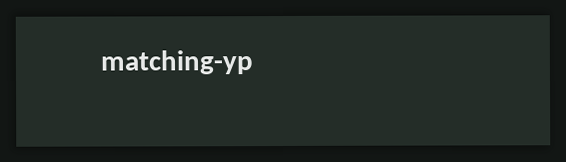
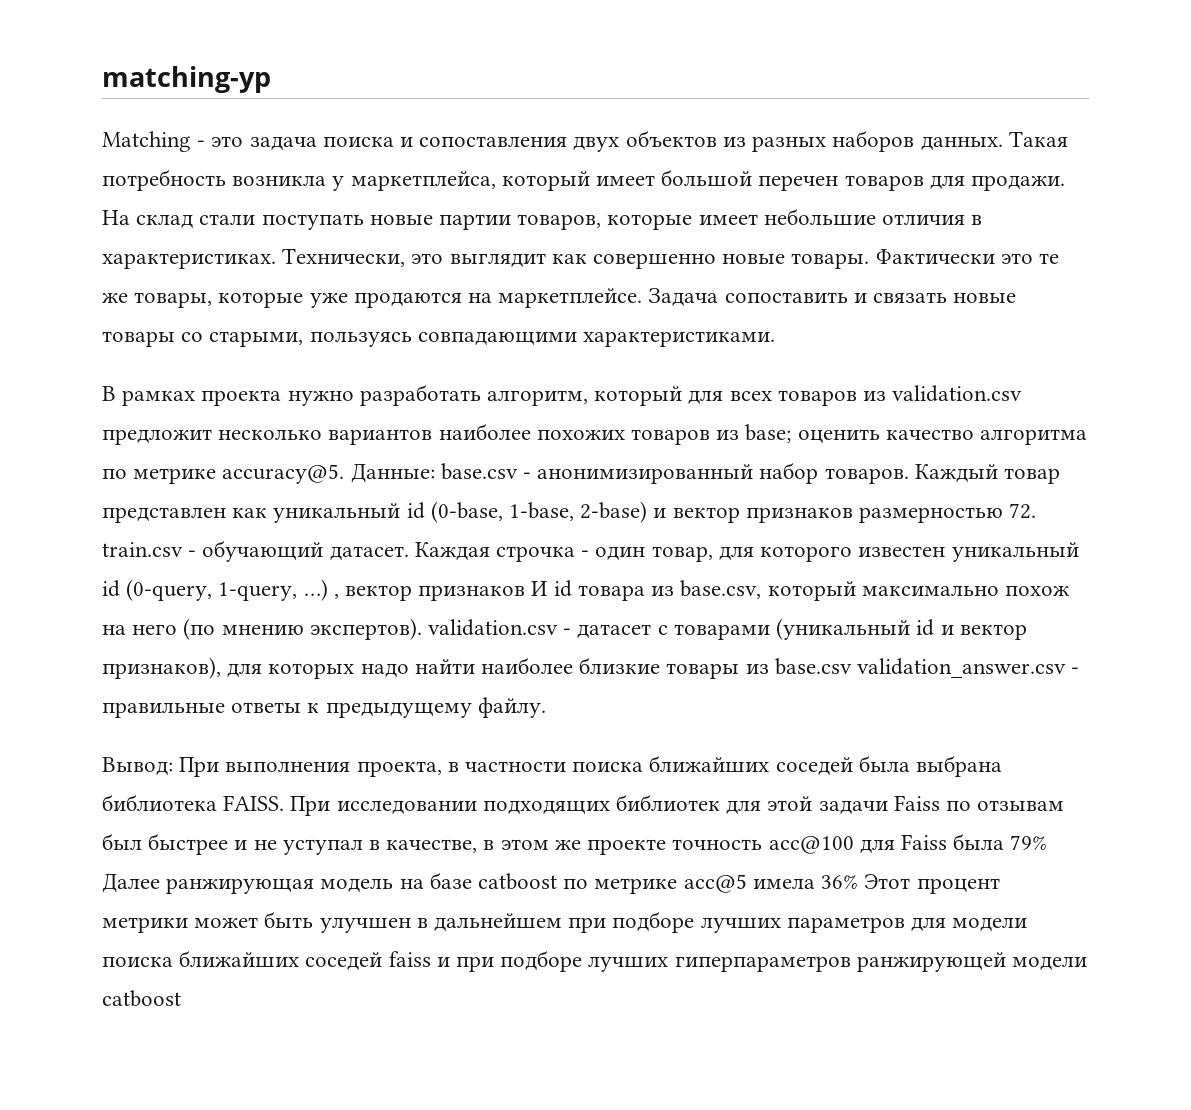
(253, 62) none -> [102,130,1068,152] [102,169,1066,191] [102,208,983,230] [102,248,1060,269] [102,288,1017,308] [102,331,776,347] [102,384,1023,406] [102,423,1088,445] [102,462,1061,484] [102,501,1037,523] [102,540,1079,562] [102,579,1069,601] [102,618,1027,640] [102,657,1080,679] [102,697,546,718] [102,755,1003,777] [102,794,1065,816] [102,833,1048,855] [102,872,1000,894] [102,911,1028,933] [102,950,1088,972] [102,990,181,1007] // Matching - это задача поиска и сопоставления двух объектов из разных наборов данных. Такая потребность возникла у маркетплейса, который имеет большой перечен товаров для продажи. На склад стали поступать новые партии товаров, которые имеет небольшие отличия в характеристиках. Технически, это выглядит как совершенно новые товары. Фактически это те же товары, которые уже продаются на маркетплейсе. Задача сопоставить и связать новые товары со старыми, пользуясь совпадающими характеристиками. // В рамках проекта нужно разработать алгоритм, который для всех товаров из validation.csv предложит несколько вариантов наиболее похожих товаров из base; оценить качество алгоритма по метрике accuracy@5. Данные: base.csv - анонимизированный набор товаров. Каждый товар представлен как уникальный id (0-base, 1-base, 2-base) и вектор признаков размерностью 72. train.csv - обучающий датасет. Каждая строчка - один товар, для которого известен уникальный id (0-query, 1-query, …) , вектор признаков И id товара из base.csv, который максимально похож на него (по мнению экспертов). validation.csv - датасет с товарами (уникальный id и вектор признаков), для которых надо найти наиболее близкие товары из base.csv validation_answer.csv - правильные ответы к предыдущему файлу. // Вывод: При выполнения проекта, в частности поиска ближайших соседей была выбрана библиотека FAISS. При исследовании подходящих библиотек для этой задачи Faiss по отзывам был быстрее и не уступал в качестве, в этом же проекте точность acc@100 для Faiss была 79% Далее ранжирующая модель на базе catboost по метрике acc@5 имела 36% Этот процент метрики может быть улучшен в дальнейшем при подборе лучших параметров для модели поиска ближайших соседей faiss и при подборе лучших гиперпараметров ранжирующей модели catboost

